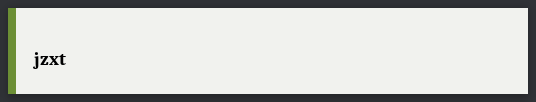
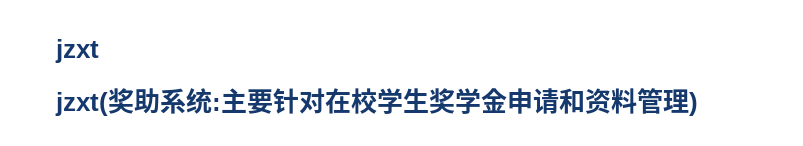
(66, 60) none -> [55,88,698,116] // jzxt(奖助系统:主要针对在校学生奖学金申请和资料管理)

